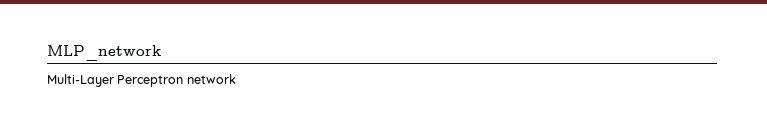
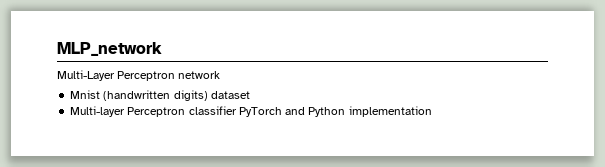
(236, 79) none -> [70,90,250,101] [70,106,432,117] // Mnist (handwritten digits) dataset // Multi-layer Perceptron classifier PyTorch and Python implementation

